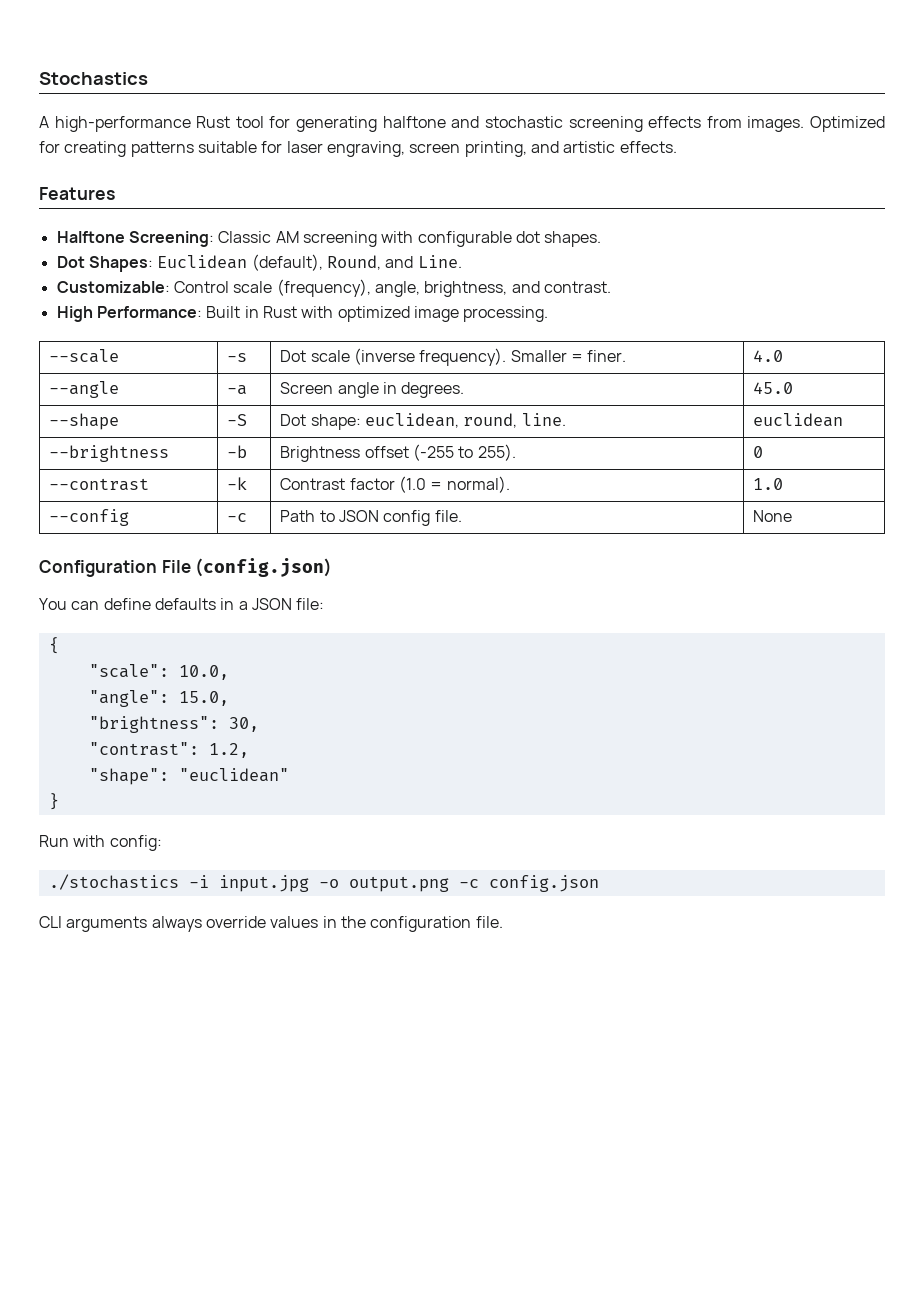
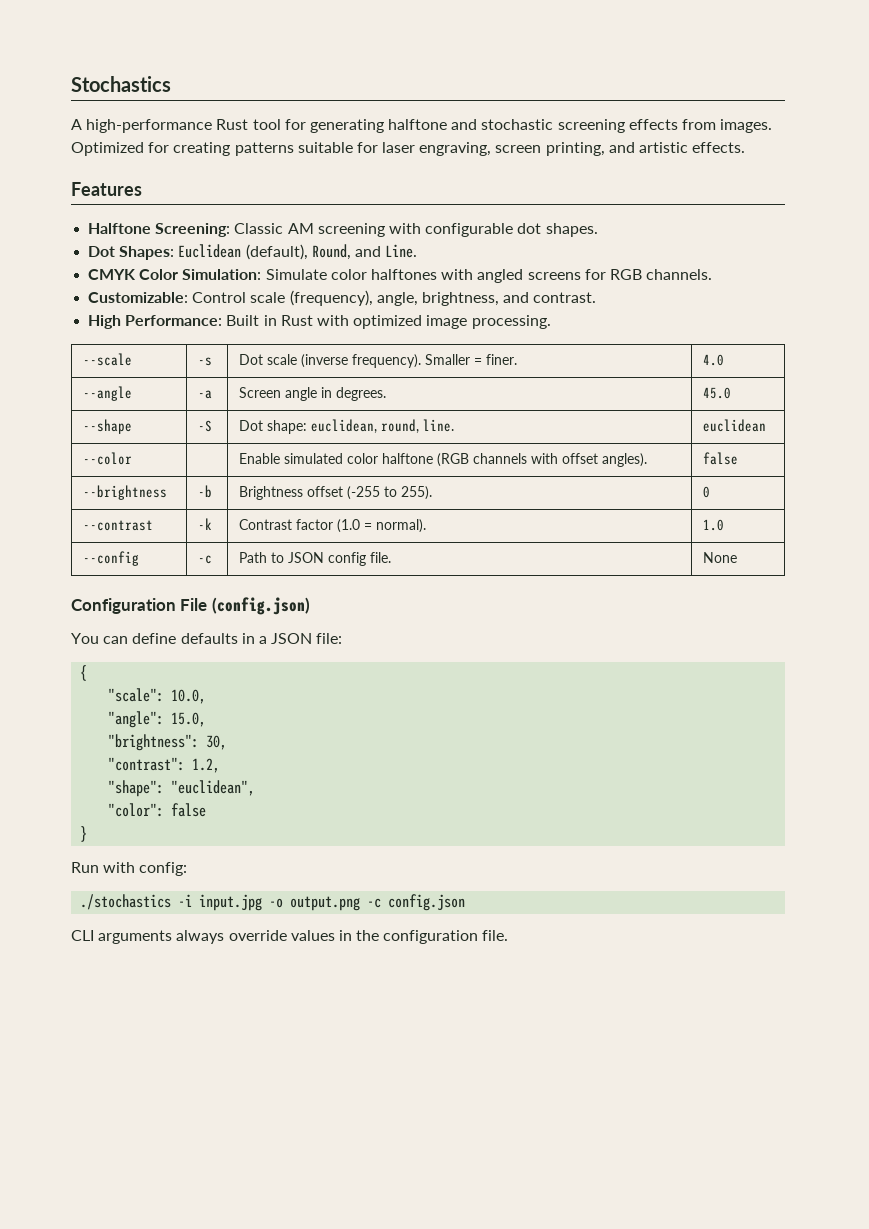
(462, 261) none -> [88,269,713,283] // CMYK Color Simulation: Simulate color halftones with angled screens for RGB channels.
(844, 420) none -> [83,452,133,465] [239,453,648,467] [703,452,739,465] // --color | | Enable simulated color halftone (RGB channels with offset angles). | false
[178,768,289,782] "euclidean" -> [171,780,256,796] [108,803,207,817] "euclidean", // "color": false

